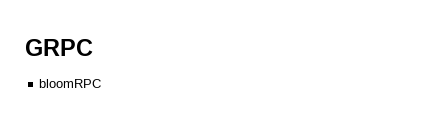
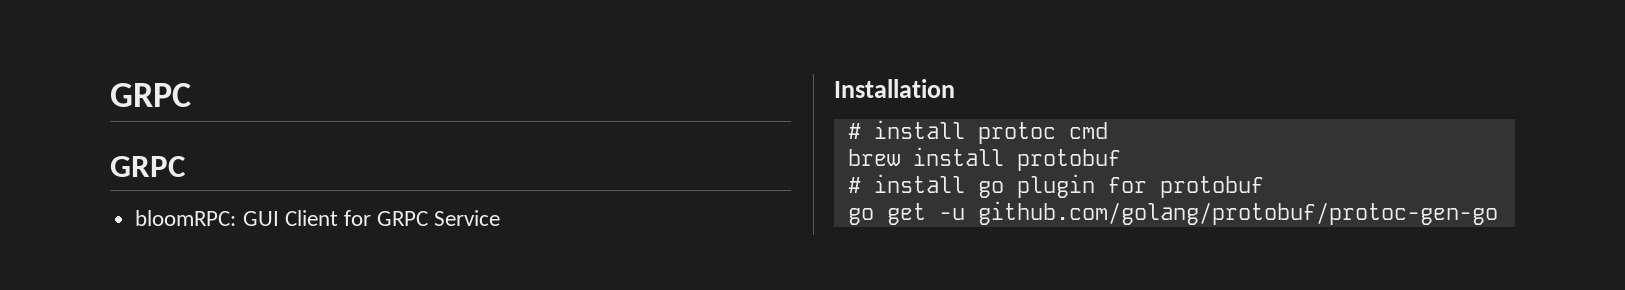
[25,39,93,56] [39,79,102,88] GRPC // bloomRPC -> [110,83,191,107] [110,156,186,177] [135,210,501,226] [834,79,955,98] [847,120,1108,144] [847,147,1121,171] [847,174,1264,198] [847,201,1498,225] GRPC // GRPC // bloomRPC: GUI Client for GRPC Service // Installation // # install protoc cmd // brew install protobuf // # install go plugin for protobuf // go get -u github.com/golang/protobuf/protoc-gen-go

